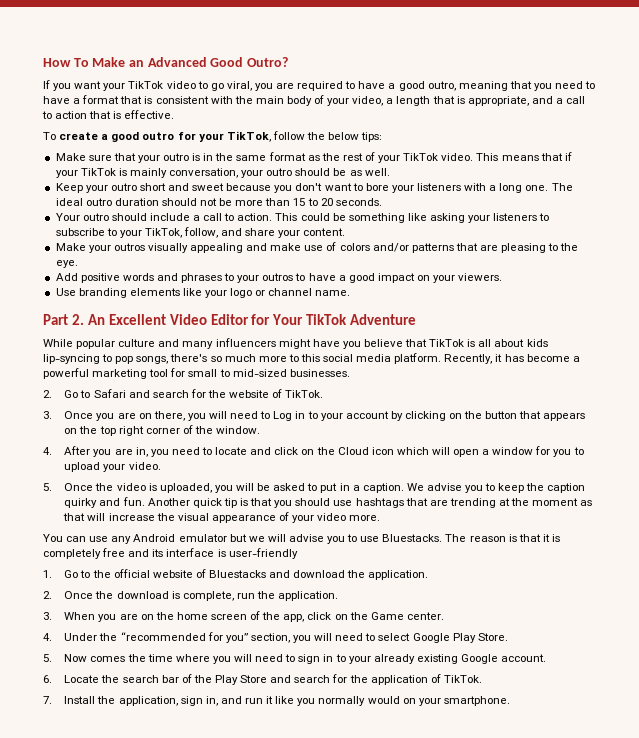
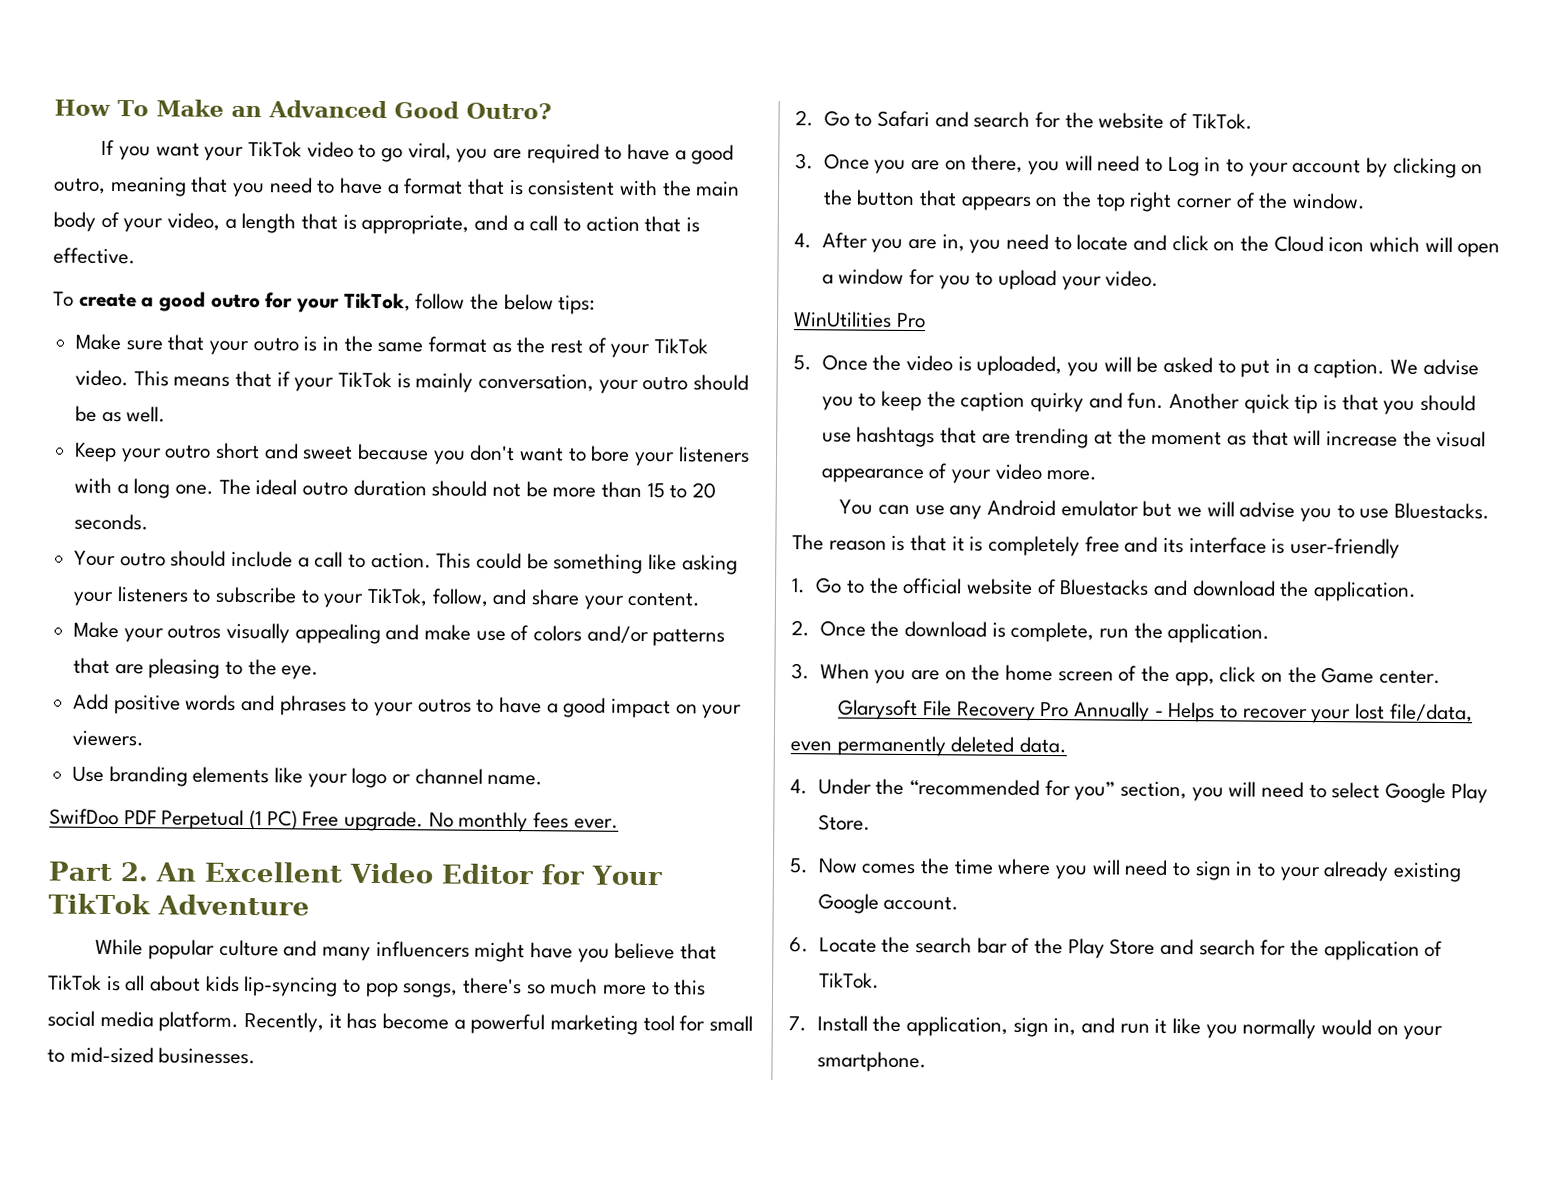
(351, 293) none -> [49,808,619,833] // SwifDoo PDF Perpetual (1 PC) Free upgrade. No monthly fees ever.
(161, 466) none -> [794,311,926,329] // WinUtilities Pro
(444, 616) none -> [838,699,1473,724] [790,735,1068,757] // Glarysoft File Recovery Pro Annually - Helps to recover your lost file/data, even permanently deleted data.

